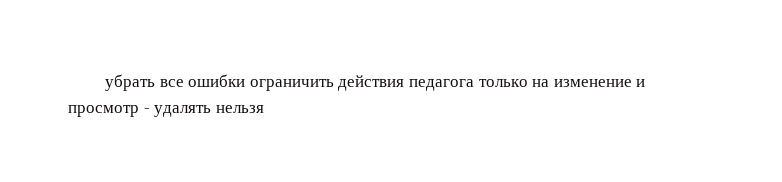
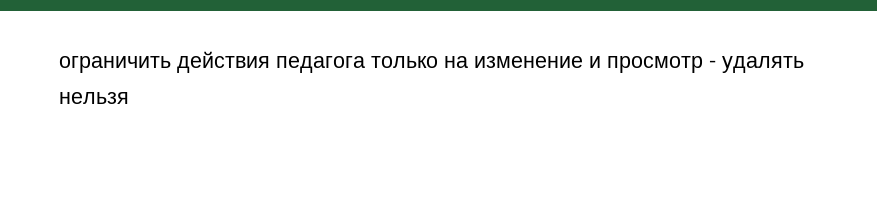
[104,74,246,91] убрать все ошибки -> (59, 64) none

